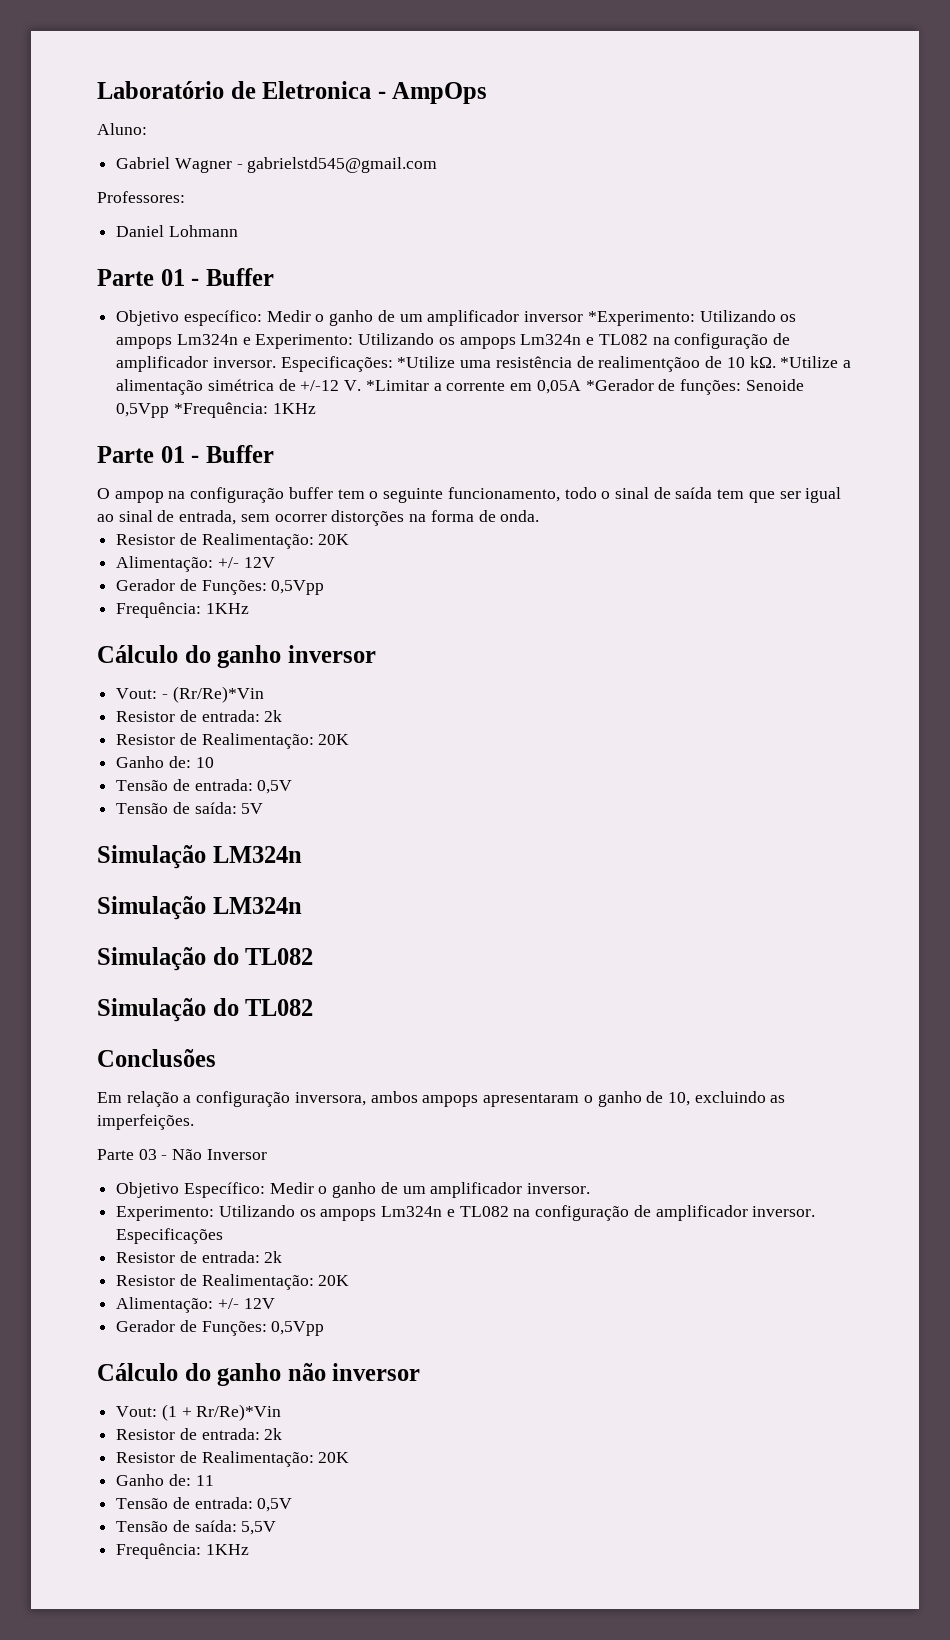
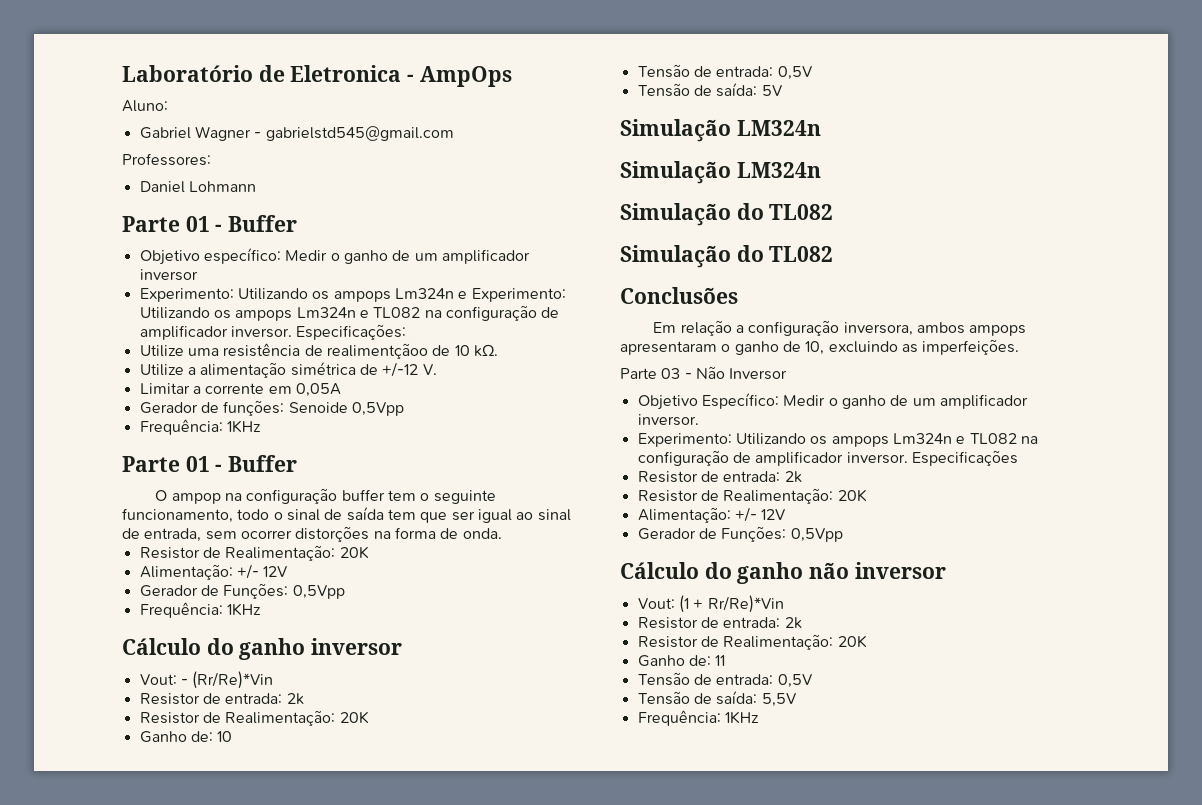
[587,311,695,326] *Experimento: -> [139,288,234,302] // Experimento:
[397,356,456,368] *Utilize -> [139,345,184,357] // Utilize
[780,356,839,368] *Utilize -> [139,364,184,376] // Utilize
[365,380,429,391] *Limitar -> [139,383,190,394] // Limitar
[585,379,654,391] *Gerador -> [139,402,198,414] // Gerador
[173,402,268,418] *Frequência: -> [139,419,223,435] // Frequência:

